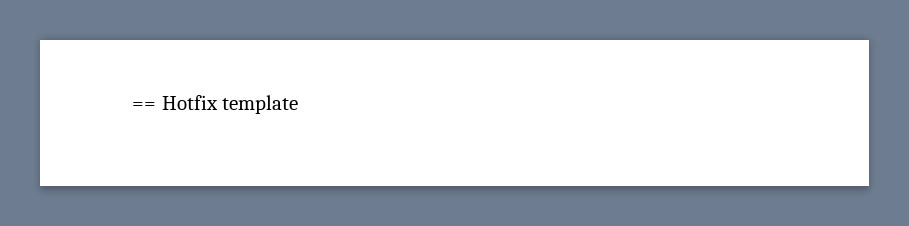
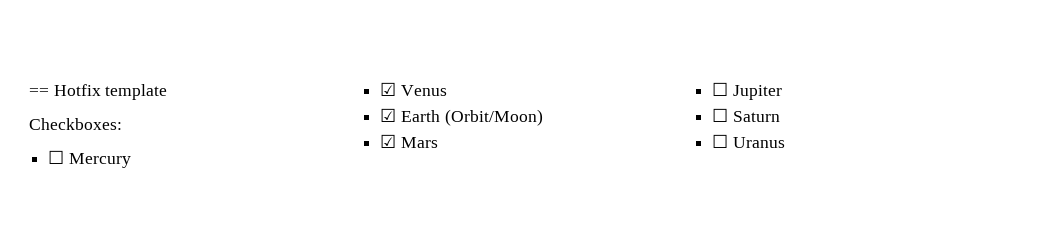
(299, 104) none -> [29,118,122,130] [48,150,131,168] [380,82,447,96] [380,108,543,126] [380,134,438,148] [712,82,782,100] [712,108,780,122] [712,134,785,148] // Checkboxes: // ☐ Mercury // ☑ Venus // ☑ Earth (Orbit/Moon) // ☑ Mars // ☐ Jupiter // ☐ Saturn // ☐ Uranus

